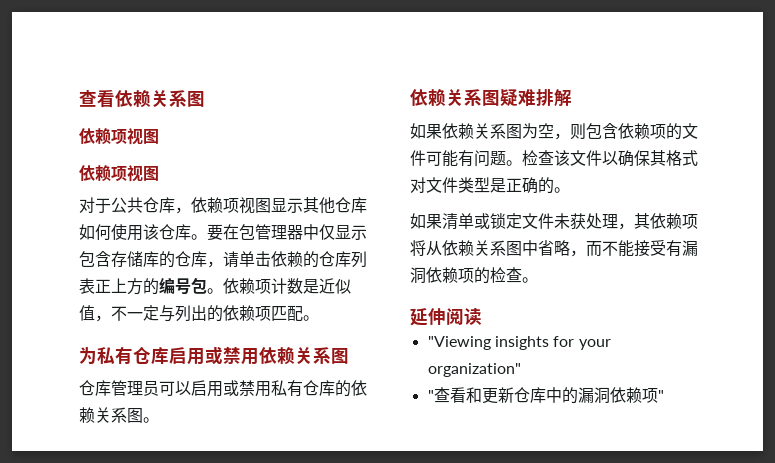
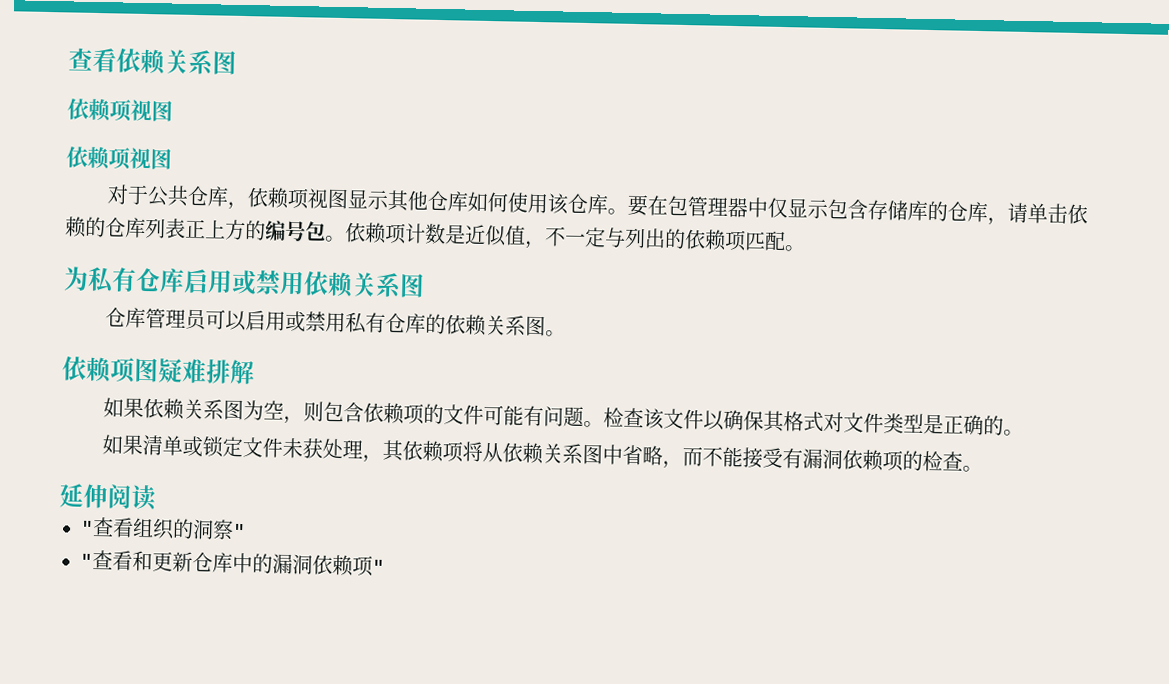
[446,89,482,106] 关系 -> [110,357,136,383] 项
[427,336,611,350] [427,363,521,377] "Viewing insights for your organization" -> [80,517,246,540] "查看组织的洞察"

